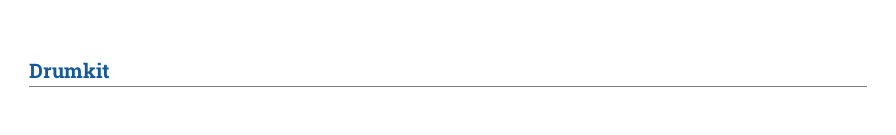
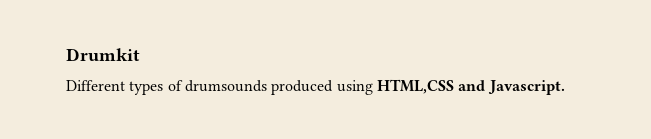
(109, 70) none -> [66,79,565,95] // Different types of drumsounds produced using HTML,CSS and Javascript.

